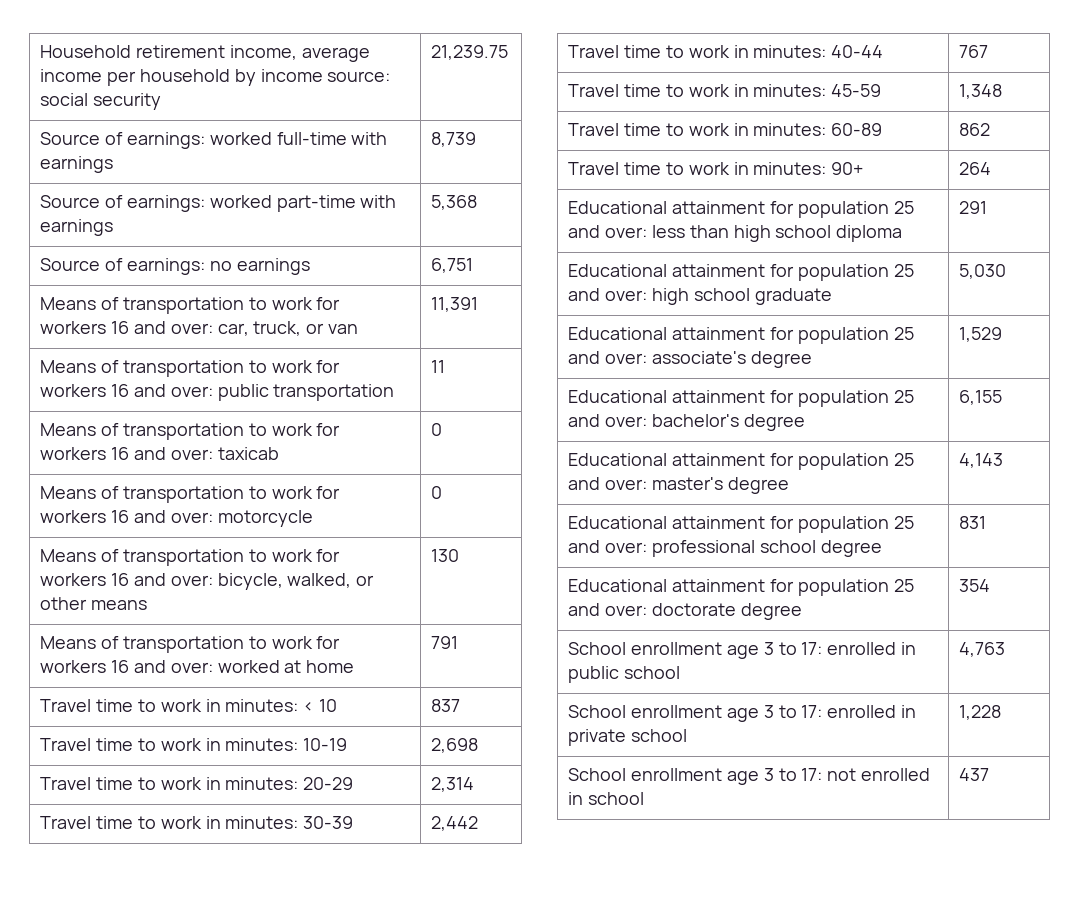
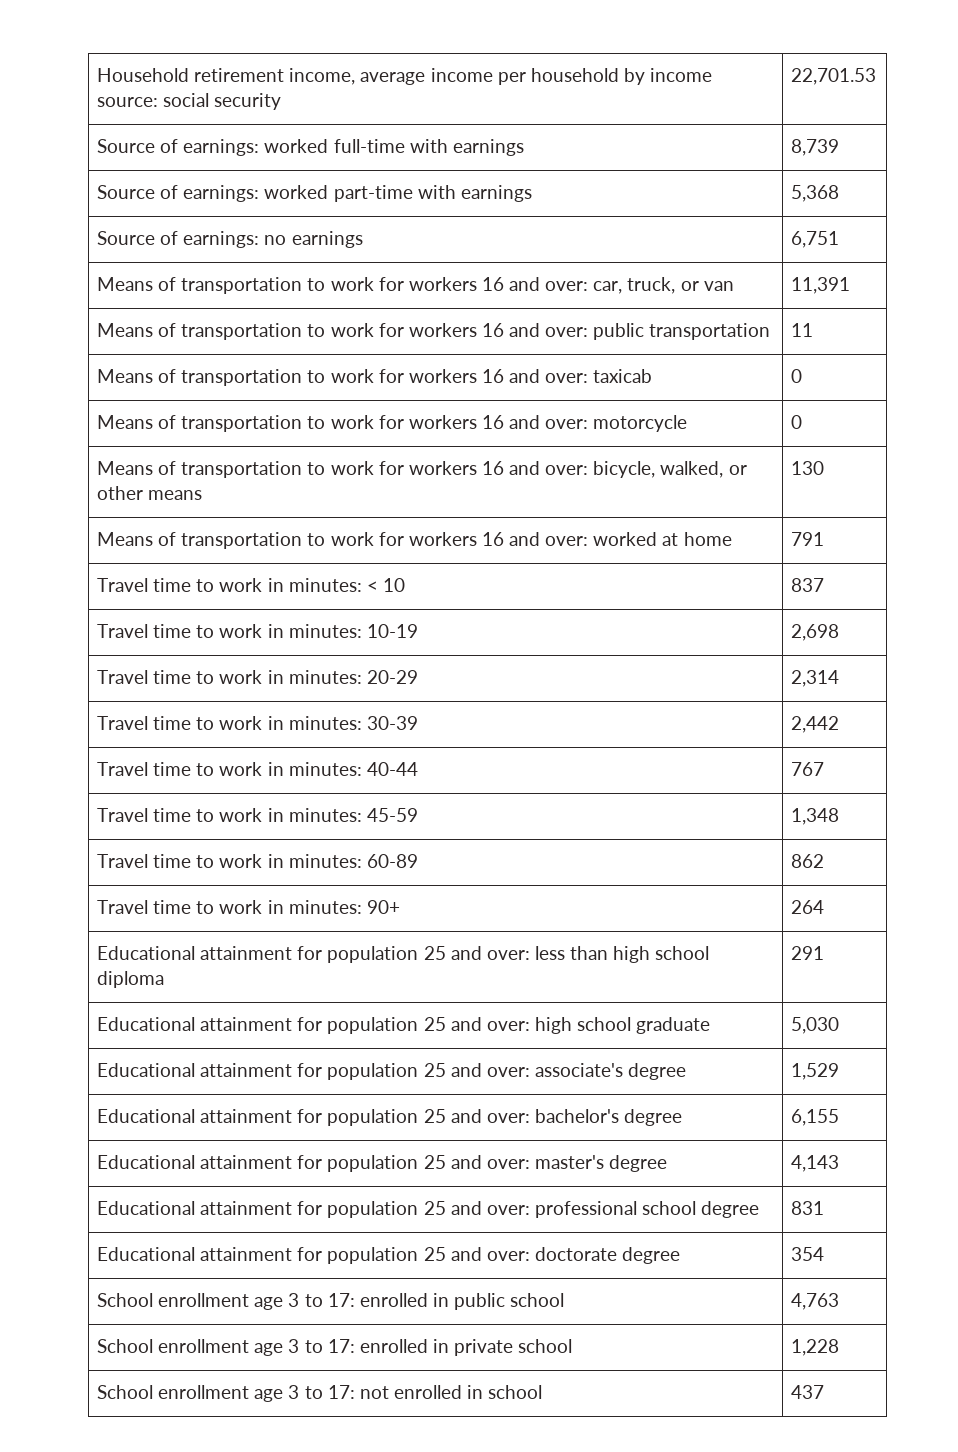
[431,45,509,60] 21,239.75 -> [790,68,876,85] 22,701.53

